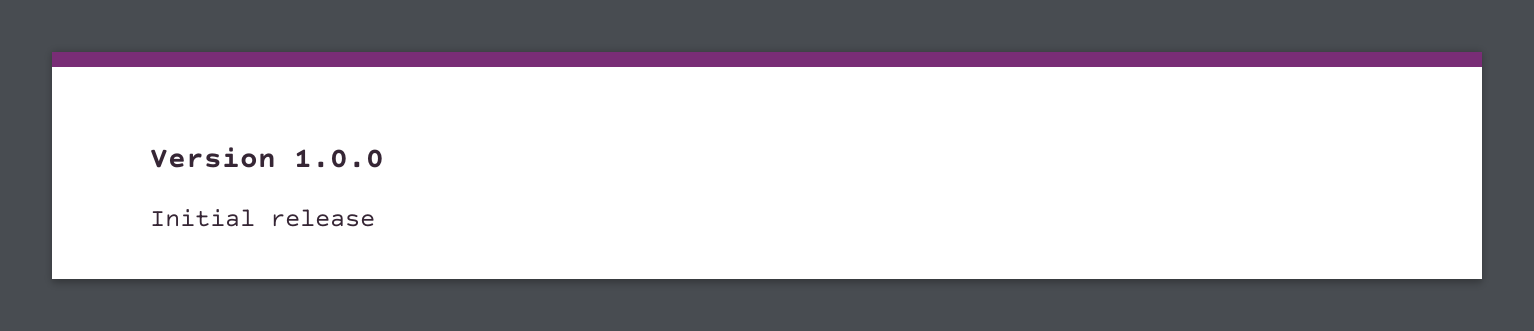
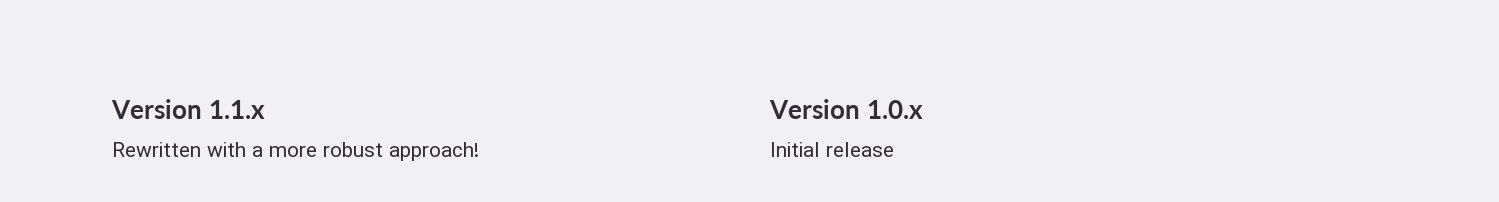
[150,147,384,168] Version 1.0.0 -> [111,99,266,119] [112,142,479,161] [769,99,924,119] Version 1.1.x // Rewritten with a more robust approach! // Version 1.0.x

